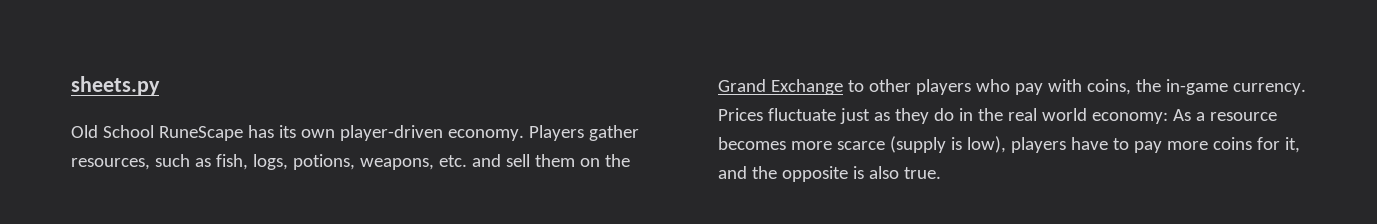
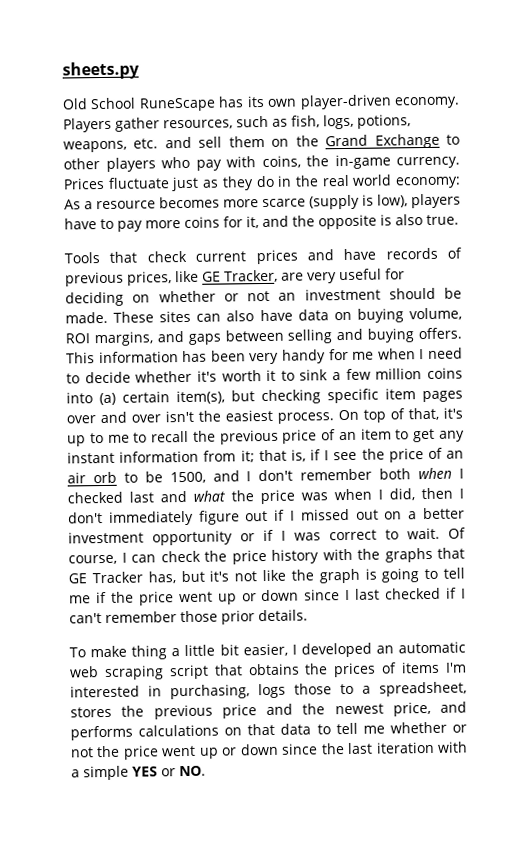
(941, 173) none -> [64,247,462,265] [65,268,405,287] [65,287,462,307] [65,307,462,324] [65,327,462,347] [66,347,464,365] [66,367,463,384] [66,388,463,406] [66,407,463,424] [67,428,466,447] [67,447,465,464] [67,467,465,484] [67,487,464,505] [68,507,466,526] [68,527,466,546] [68,547,465,565] [68,567,465,584] [69,587,466,606] [69,609,308,625] [69,641,466,660] [69,661,468,681] [70,681,467,700] [70,701,467,720] [70,721,467,741] [70,741,468,760] [71,765,206,781] // Tools that check current prices and have records of previous prices, like GE Tracker, are very useful for deciding on whether or not an investment should be made. These sites can also have data on buying volume, ROI margins, and gaps between selling and buying offers. This information has been very handy for me when I need to decide whether it's worth it to sink a few million coins into (a) certain item(s), but checking specific item pages over and over isn't the easiest process. On top of that, it's up to me to recall the previous price of an item to get any instant information from it; that is, if I see the price of an air orb to be 1500, and I don't remember both when I checked last and what the price was when I did, then I don't immediately figure out if I missed out on a better investment opportunity or if I was correct to wait. Of course, I can check the price history with the graphs that GE Tracker has, but it's not like the graph is going to tell me if the price went up or down since I last checked if I can't remember those prior details. // To make thing a little bit easier, I developed an automatic web scraping script that obtains the prices of items I'm interested in purchasing, logs those to a spreadsheet, stores the previous price and the newest price, and performs calculations on that data to tell me whether or not the price went up or down since the last iteration with a simple YES or NO.

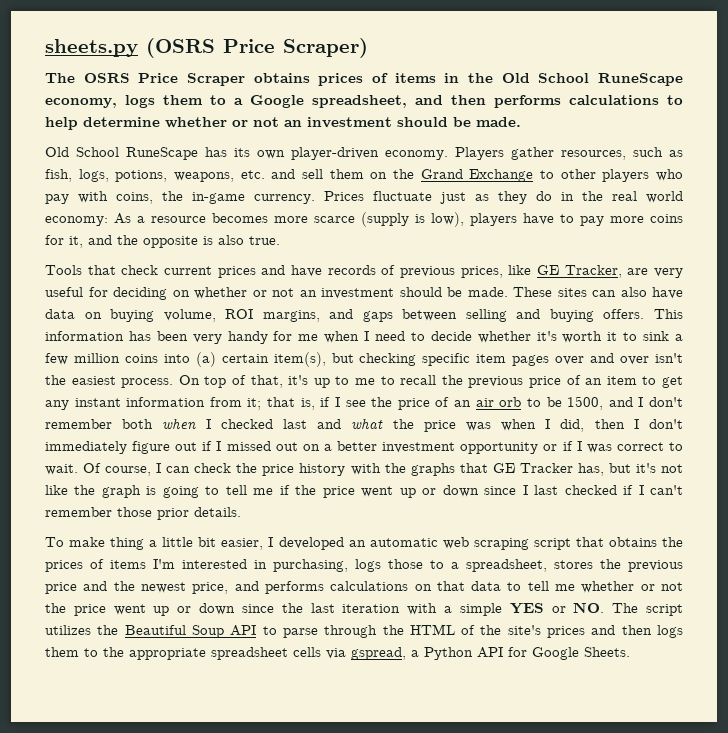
(140, 70) none -> [146,38,368,58] [45,73,684,86] [45,95,683,108] [45,117,521,130] (OSRS Price Scraper) // The OSRS Price Scraper obtains prices of items in the Old School RuneScape economy, logs them to a Google spreadsheet, and then performs calculations to help determine whether or not an investment should be made.
(206, 771) none -> [612,603,684,616] [45,624,683,638] [45,647,630,660] The script utilizes the Beautiful Soup API to parse through the HTML of the site's prices and then logs them to the appropriate spreadsheet cells via gspread, a Python API for Google Sheets.

